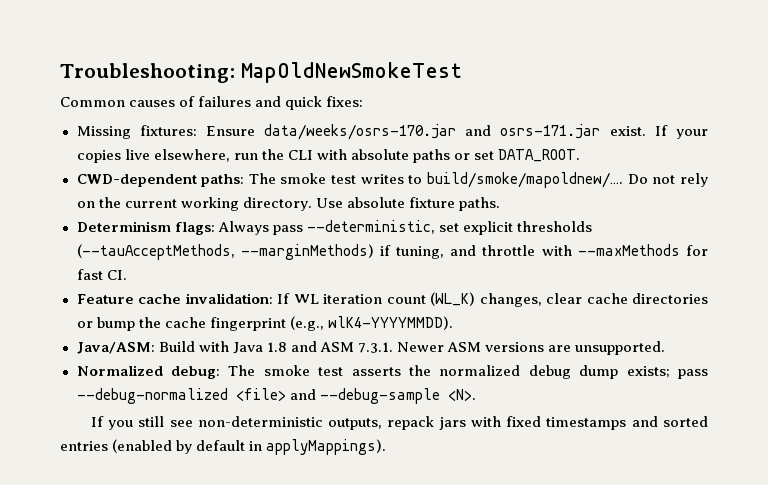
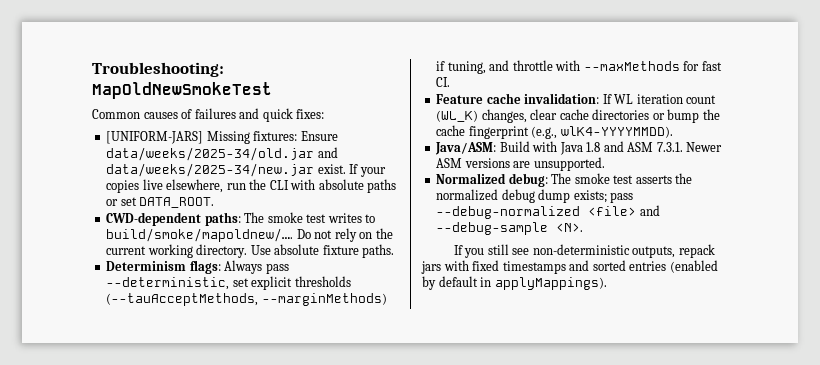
(364, 101) none -> [106,131,204,144] [UNIFORM-JARS]
[264,124,601,140] data/weeks/osrs-170.jar and osrs-171.jar -> [106,147,338,161] [106,163,315,177] data/weeks/2025-34/old.jar and data/weeks/2025-34/new.jar

